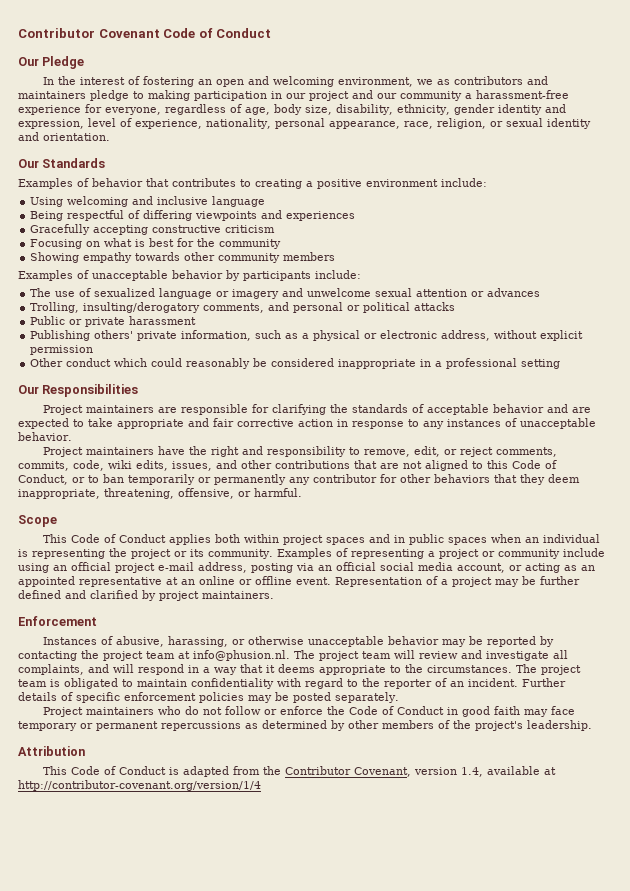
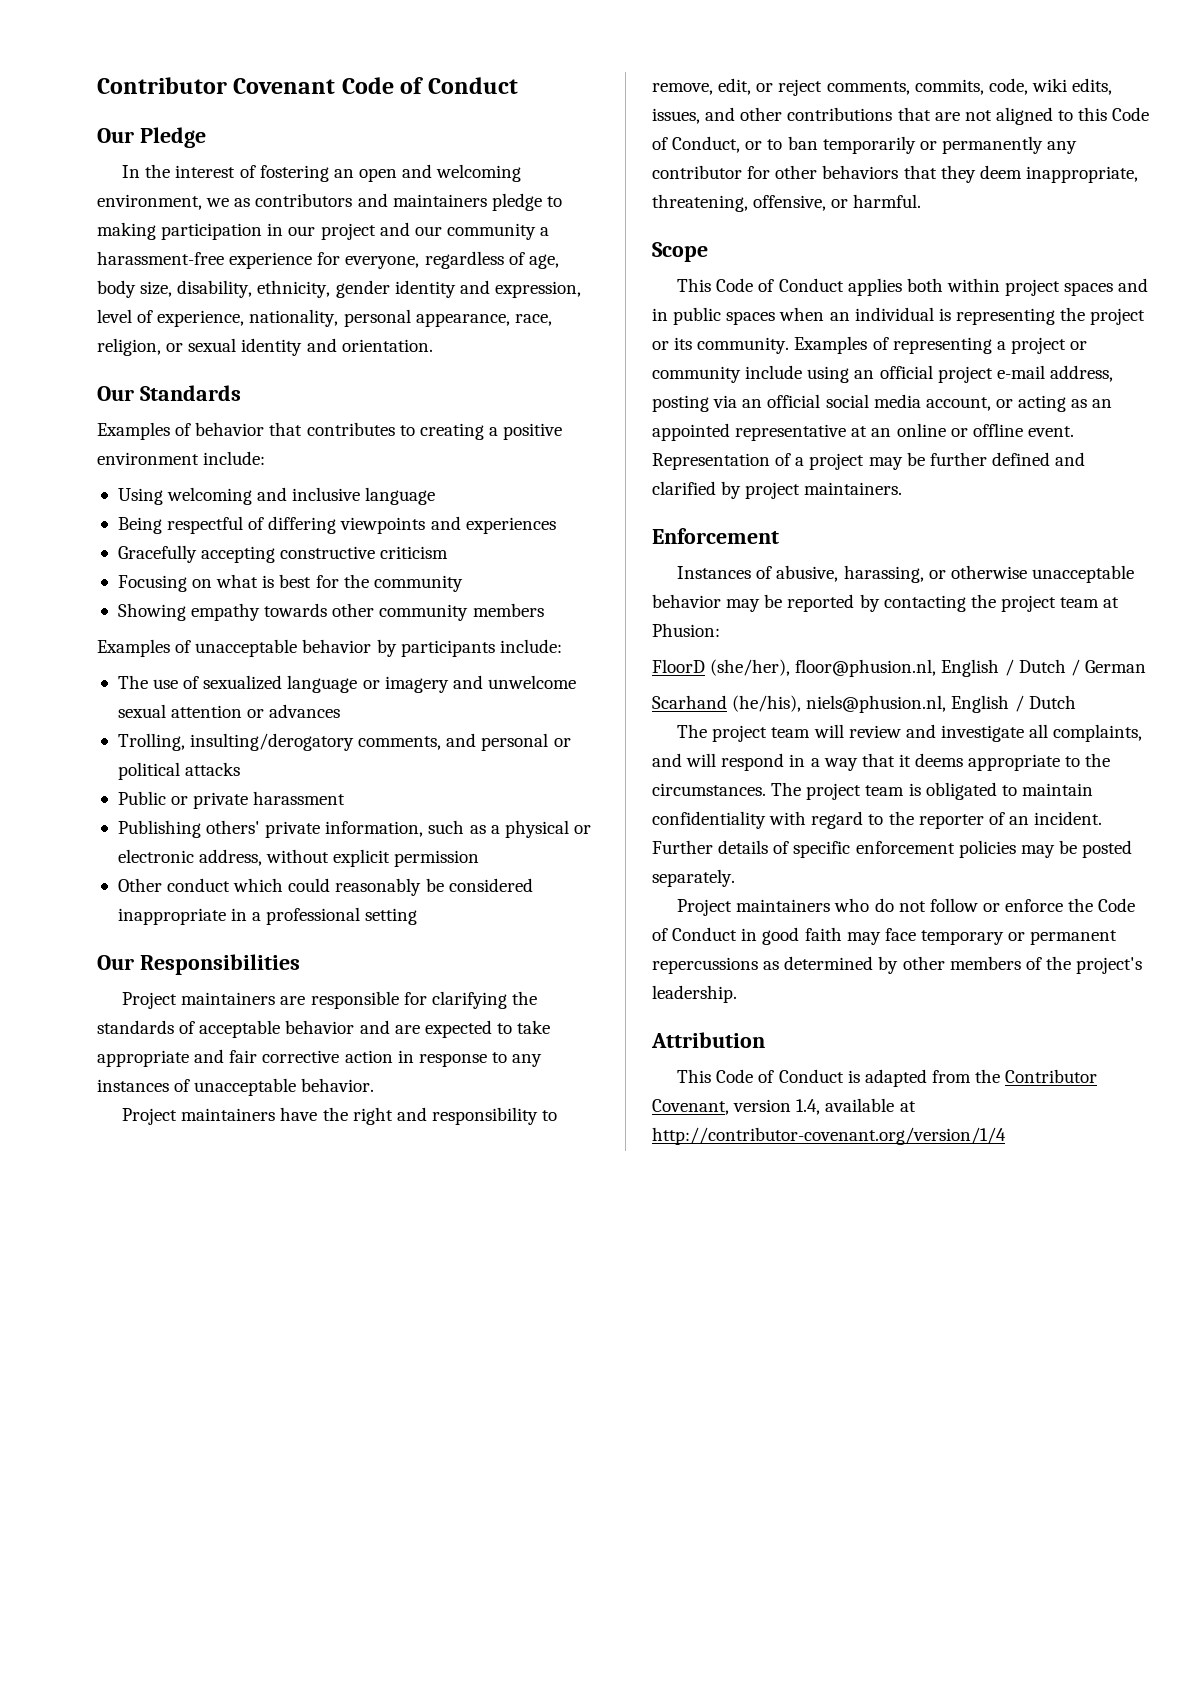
[193,650,290,661] info@phusion.nl. -> [652,623,720,637] [652,659,1146,677] [652,695,1076,713] Phusion: // FloorD (she/her), floor@phusion.nl, English / Dutch / German // Scarhand (he/his), niels@phusion.nl, English / Dutch //

